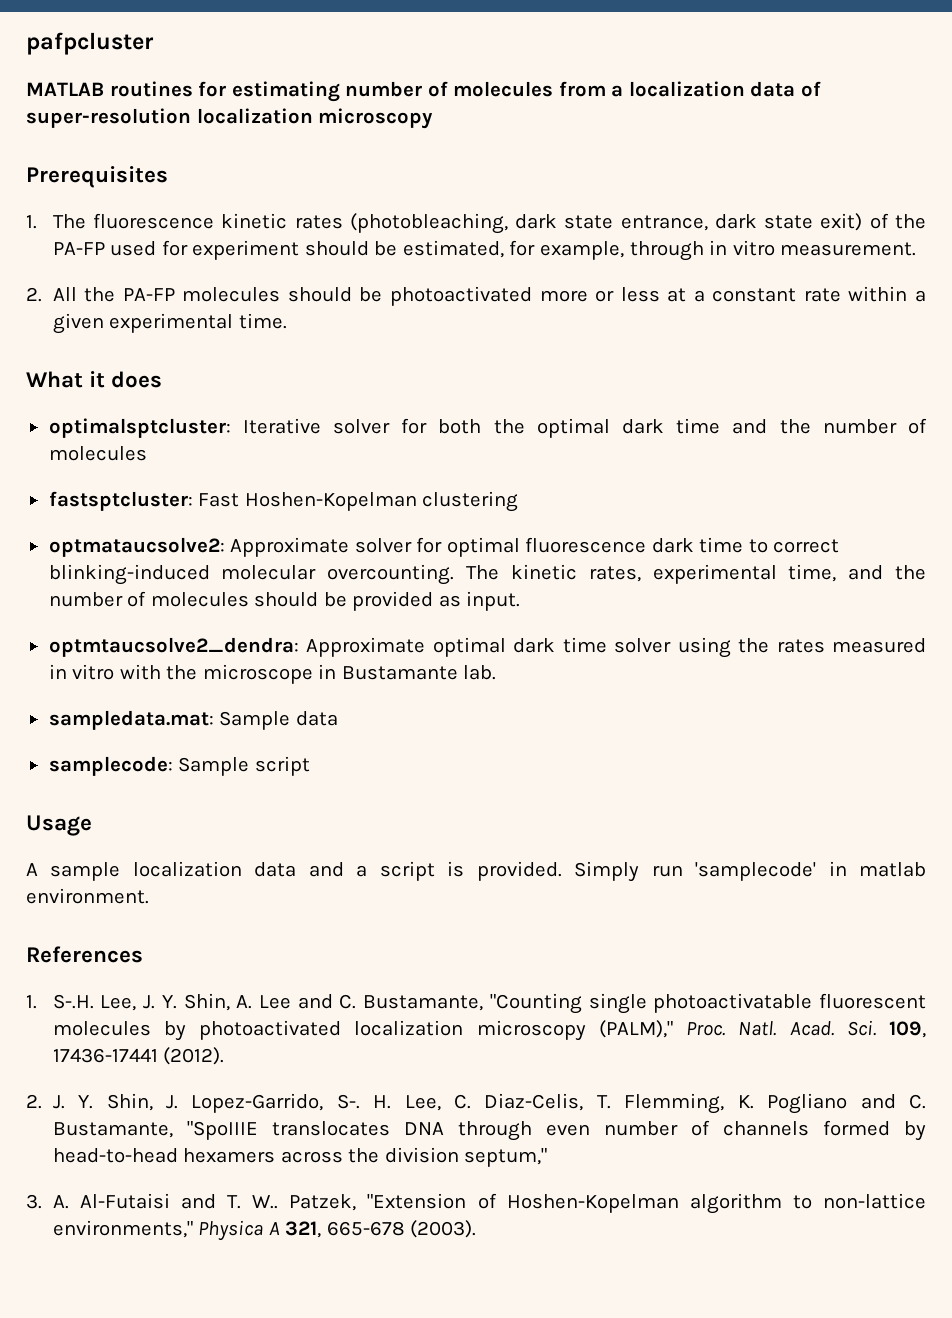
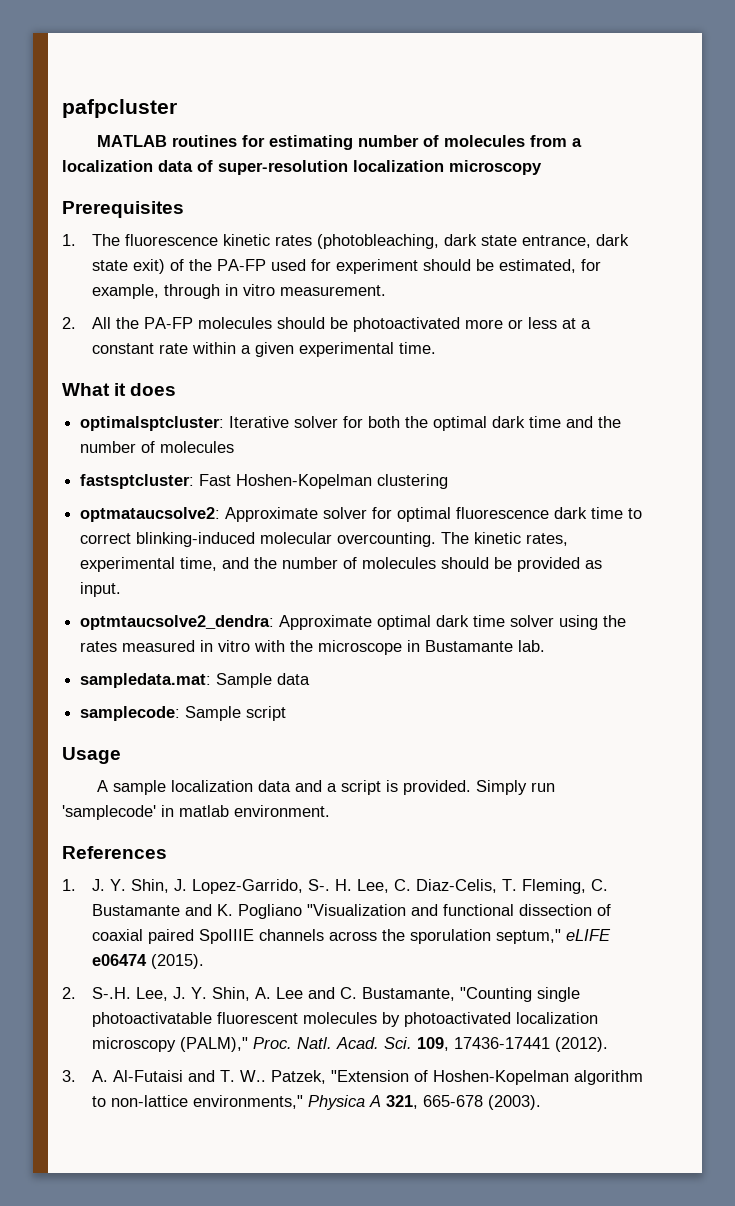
(37, 1002) none -> [91,879,608,894] [91,904,611,919] [91,929,611,944] [91,954,204,969] [62,987,76,999] J. Y. Shin, J. Lopez-Garrido, S-. H. Lee, C. Diaz-Celis, T. Fleming, C. Bustamante and K. Pogliano "Visualization and functional dissection of coaxial paired SpoIIIE channels across the sporulation septum," eLIFE e06474 (2015). // 2.
[26,1093,926,1114] [52,1120,927,1141] [52,1147,548,1167] // 2. J. Y. Shin, J. Lopez-Garrido, S-. H. Lee, C. Diaz-Celis, T. Flemming, K. Pogliano and C. Bustamante, "SpoIIIE translocates DNA through even number of channels formed by head-to-head hexamers across the division septum," -> (608, 1044) none

